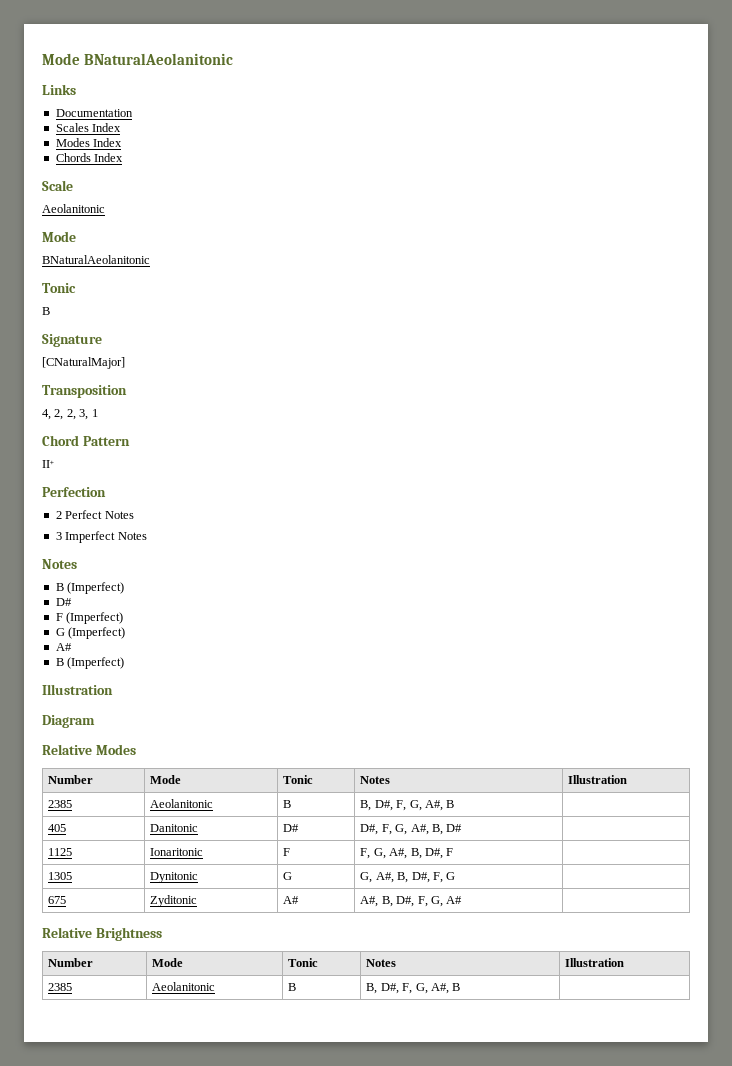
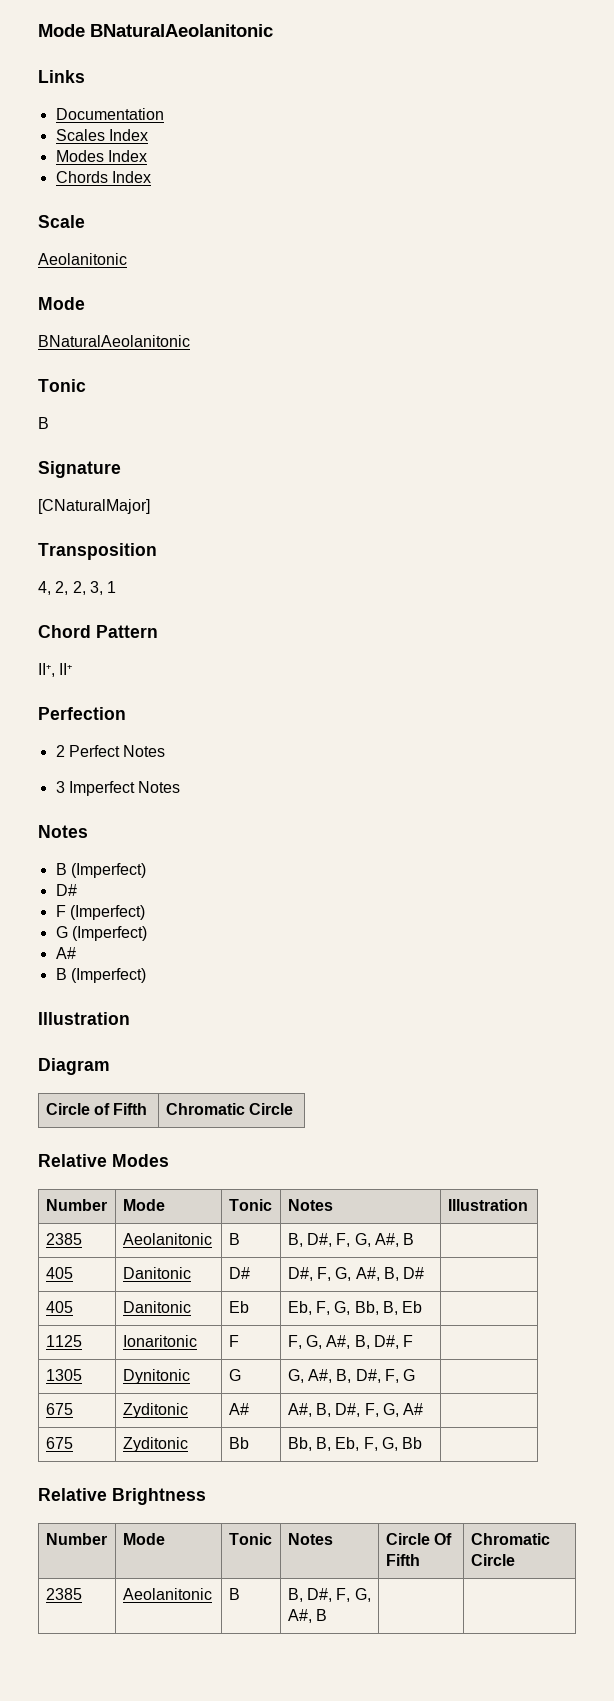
(130, 441) none -> [38,663,55,677] II⁺,
(95, 721) none -> [45,1103,148,1115] [165,1103,294,1115] // Circle of Fifth | Chromatic Circle
(463, 828) none -> [45,1301,73,1313] [122,1301,191,1313] [228,1301,249,1313] [287,1301,423,1315] // 405 | Danitonic | Eb | Eb, F, G, Bb, B, Eb |
(463, 900) none -> [45,1437,73,1449] [122,1437,188,1452] [228,1437,249,1449] [287,1437,423,1451] // 675 | Zyditonic | Bb | Bb, B, Eb, F, G, Bb |
[565,958,625,967] [48,983,73,991] [152,982,216,991] [288,983,297,991] [366,983,461,994] Illustration // 2385 | Aeolanitonic | B | B, D#, F, G, A#, B | -> [385,1533,453,1545] [385,1554,420,1566] [470,1533,550,1545] [470,1554,515,1566] [45,1588,82,1600] [122,1588,212,1600] [228,1588,240,1600] [287,1588,371,1602] [287,1609,328,1623] Circle Of Fifth | Chromatic Circle // 2385 | Aeolanitonic | B | B, D#, F, G, A#, B | |

